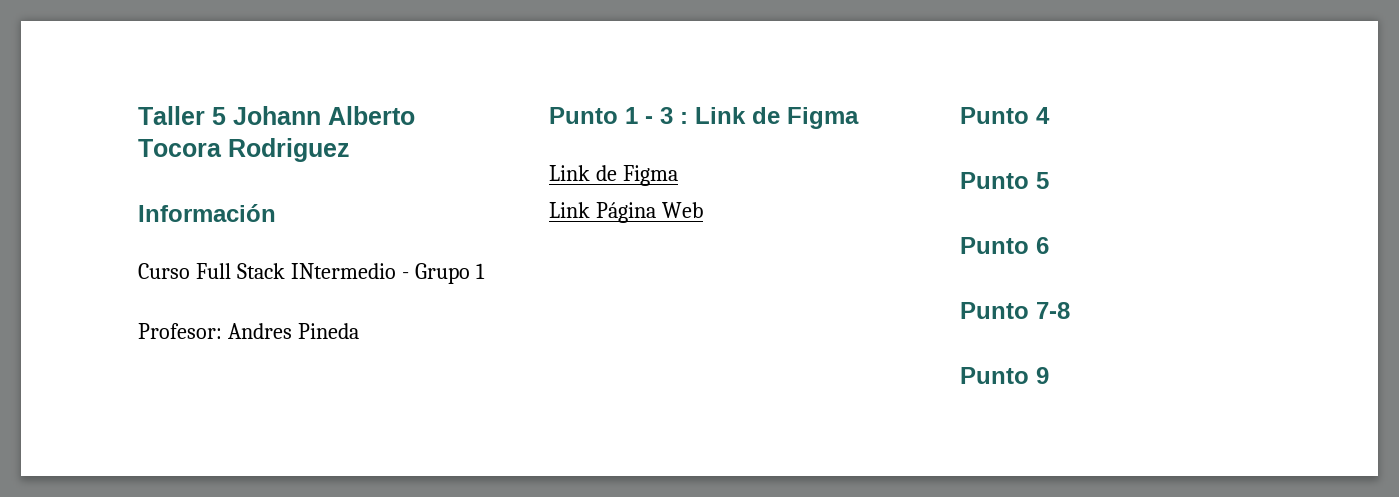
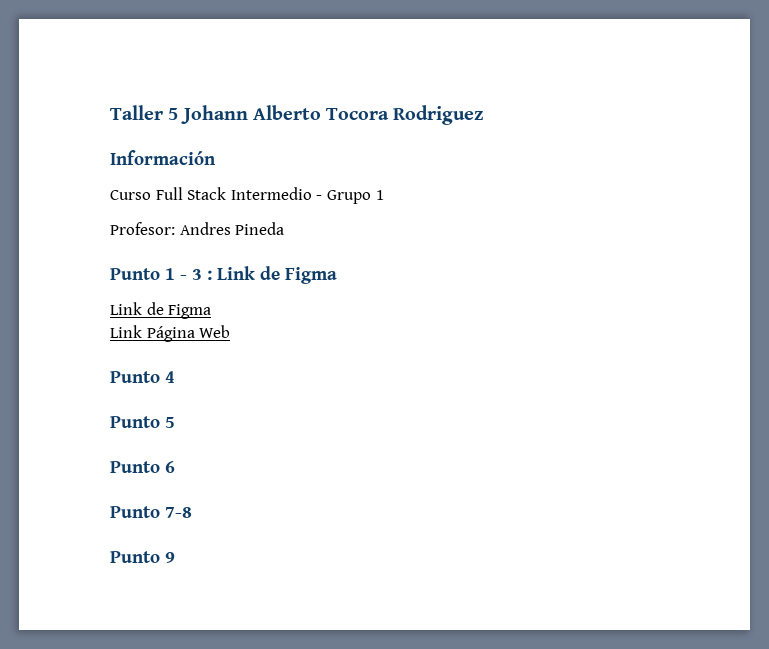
[290,263,396,279] INtermedio -> [230,187,312,200] Intermedio

